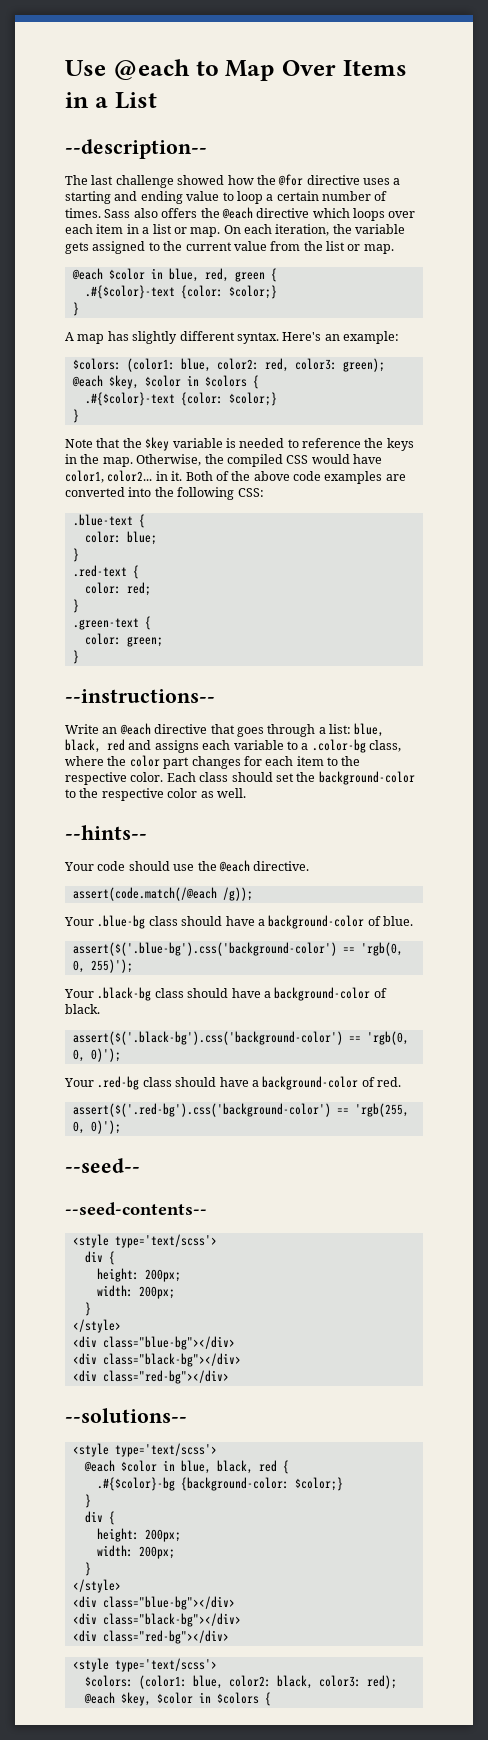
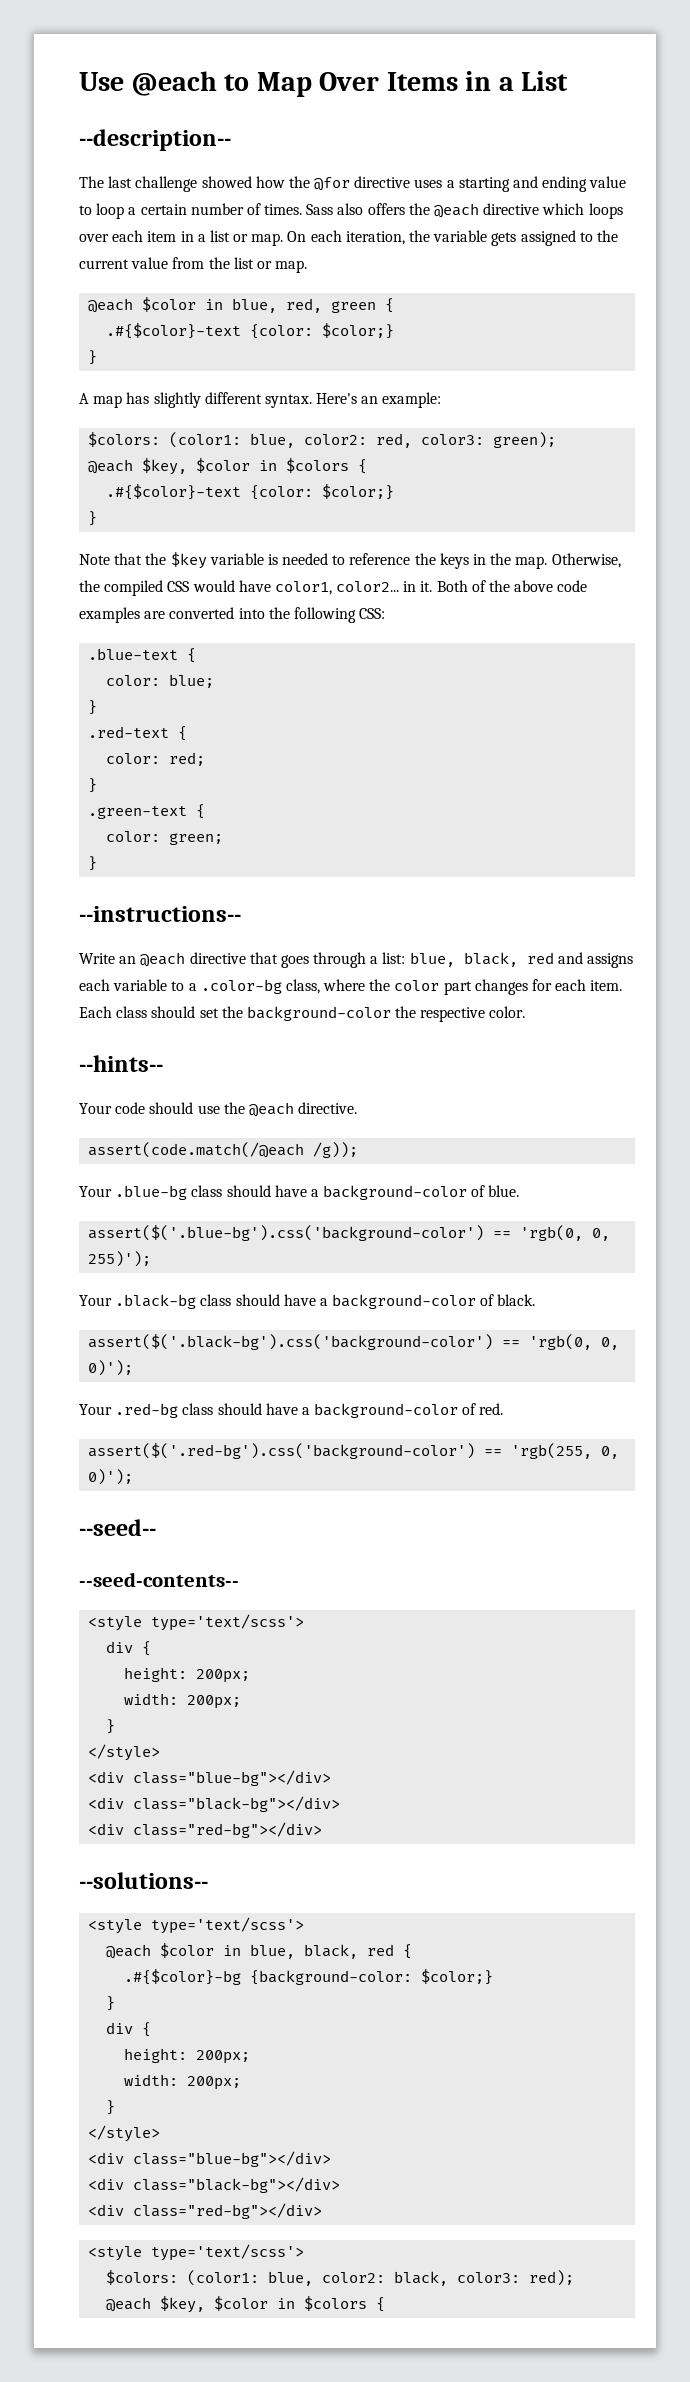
[296,756,361,766] [65,772,164,785] item to the respective color. -> [590,980,623,991] item.
[65,788,246,801] to the respective color as well. -> [395,1006,526,1022] the respective color.

